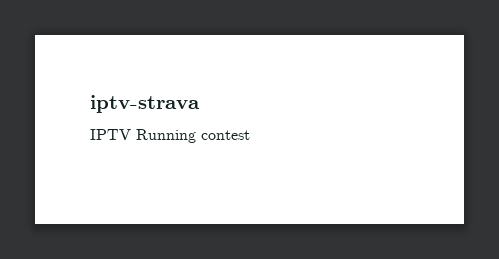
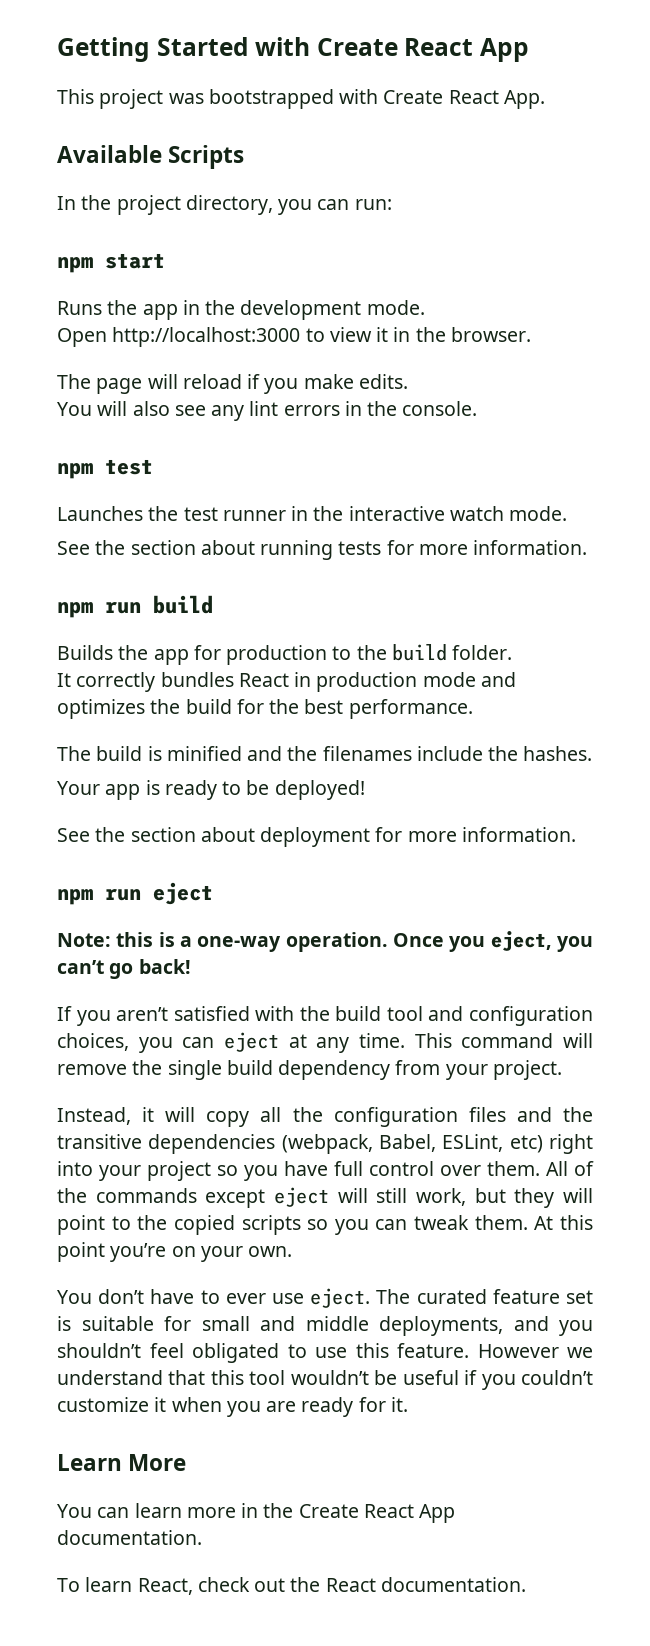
[90,95,200,113] [90,129,250,143] iptv-strava // IPTV Running contest -> [57,37,530,62] [57,89,545,109] [57,145,245,169] [57,195,392,215] [57,253,165,273] [57,300,425,320] [57,327,531,347] [57,374,408,394] [57,401,478,421] [57,459,153,479] [57,506,568,521] [57,540,588,560] [57,595,213,618] [57,644,513,665] [57,672,516,692] [57,699,473,719] [57,746,593,761] [57,780,365,800] [57,827,576,847] [57,882,213,905] [57,931,593,952] [57,959,191,979] [57,1006,593,1026] [57,1032,593,1053] [57,1060,562,1080] [57,1107,593,1127] [57,1134,593,1154] [57,1161,594,1181] [57,1187,594,1208] [57,1215,593,1235] [57,1242,293,1262] [57,1288,593,1308] [57,1316,593,1336] [57,1343,593,1363] [57,1370,594,1390] [57,1397,408,1417] [57,1454,187,1471] [57,1503,456,1523] [57,1530,202,1545] [57,1577,526,1595] Getting Started with Create React App // This project was bootstrapped with Create React App. // Available Scripts // In the project directory, you can run: // npm start // Runs the app in the development mode. // Open http://localhost:3000 to view it in the browser. // The page will reload if you make edits. // You will also see any lint errors in the console. // npm test // Launches the test runner in the interactive watch mode. // See the section about running tests for more information. // npm run build // Builds the app for production to the build folder. // It correctly bundles React in production mode and optimizes the build for the best performance. // The build is minified and the filenames include the hashes. // Your app is ready to be deployed! // See the section about deployment for more information. // npm run eject // Note: this is a one-way operation. Once you eject, you can’t go back! // If you aren’t satisfied with the build tool and configuration choices, you can eject at any time. This command will remove the single build dependency from your project. // Instead, it will copy all the configuration files and the transitive dependencies (webpack, Babel, ESLint, etc) right into your project so you have full control over them. All of the commands except eject will still work, but they will point to the copied scripts so you can tweak them. At this point you’re on your own. // You don’t have to ever use eject. The curated feature set is suitable for small and middle deployments, and you shouldn’t feel obligated to use this feature. However we understand that this tool wouldn’t be useful if you couldn’t customize it when you are ready for it. // Learn More // You can learn more in the Create React App documentation. // To learn React, check out the React documentation.

